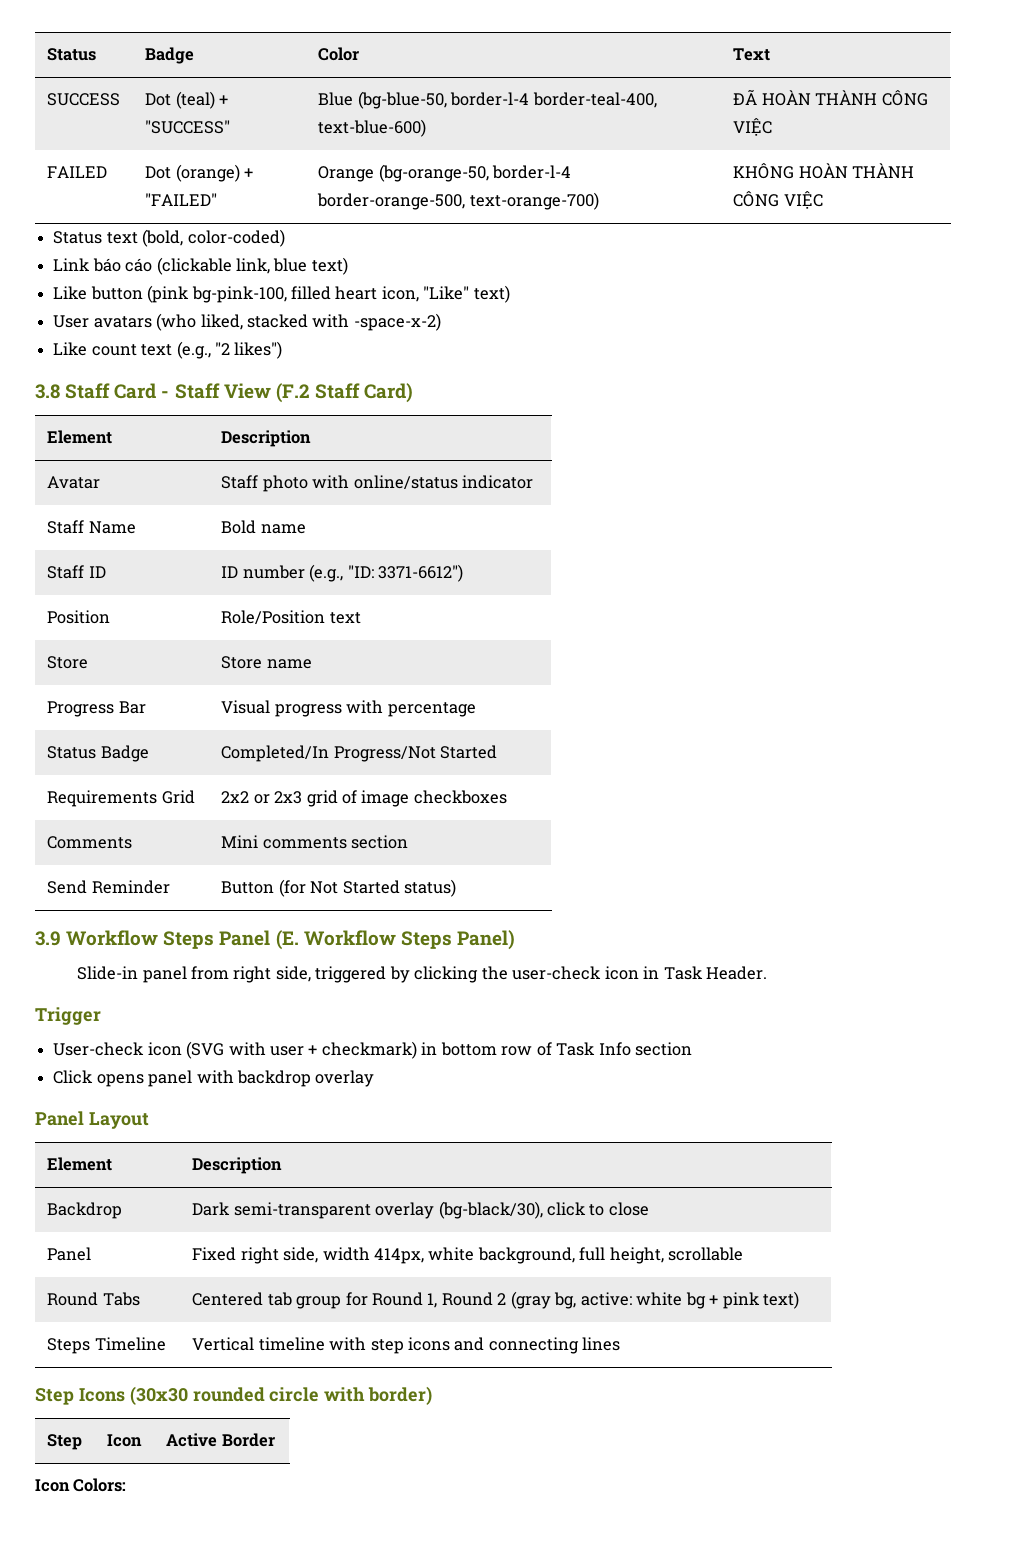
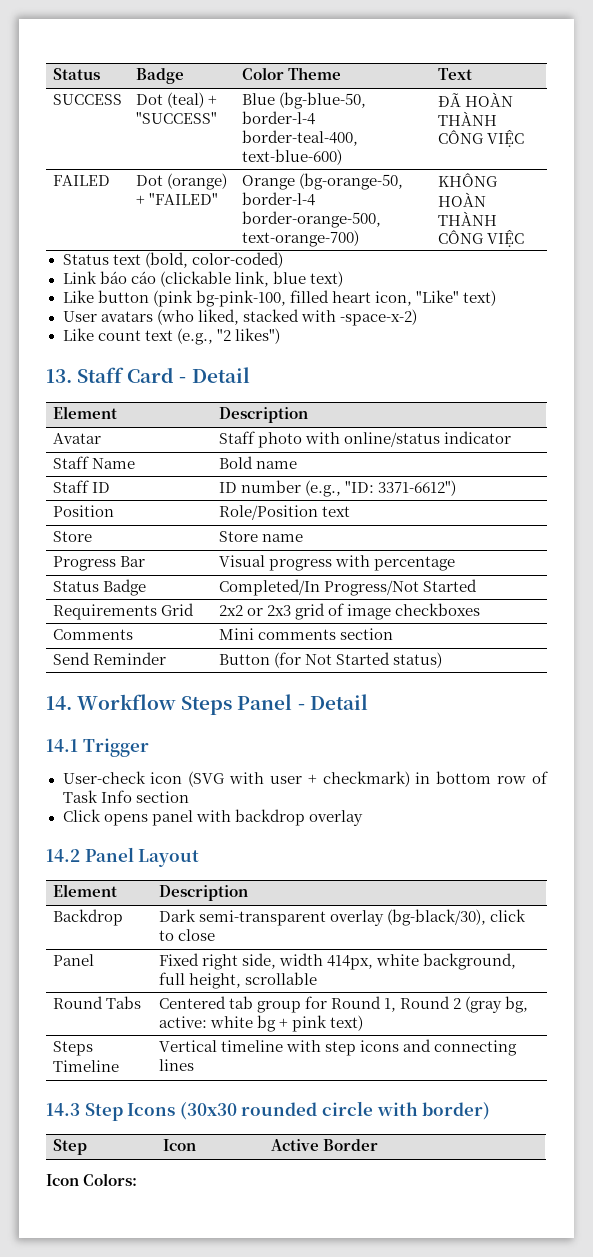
(360, 54) none -> [287,67,341,80] Theme
[35,384,60,399] 3.8 -> [46,369,72,383] 13.
[174,383,414,403] Staff View (F.2 Staff Card) -> [191,367,250,383] Detail
[35,931,61,946] 3.9 -> [46,696,72,710] 14.
[275,930,515,950] [77,966,768,983] (E. Workflow Steps Panel) // Slide-in panel from right side, triggered by clicking the user-check icon in Task Header. // -> [297,694,368,710] [46,739,78,752] - Detail // 14.1
(375, 1078) none -> [46,849,80,862] 14.2
(621, 1344) none -> [46,1103,80,1116] 14.3

